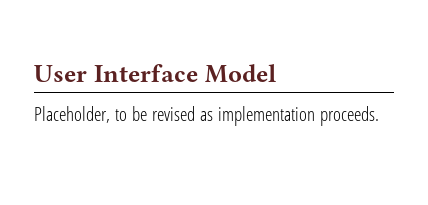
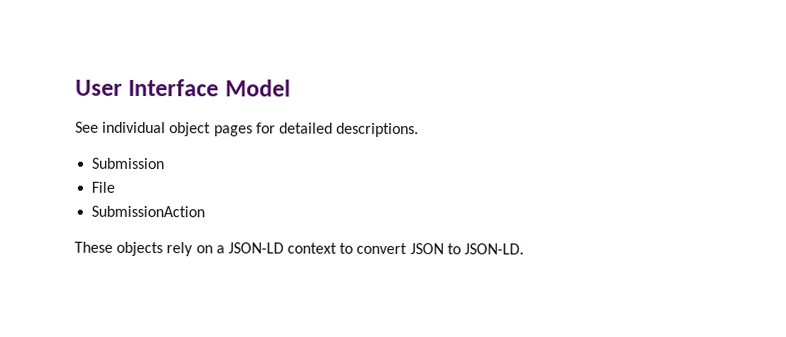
[34,106,379,126] Placeholder, to be revised as implementation proceeds. -> [75,121,420,138] [91,157,166,170] [91,181,116,193] [91,205,206,218] [74,241,525,257] See individual object pages for detailed descriptions. // Submission // File // SubmissionAction // These objects rely on a JSON-LD context to convert JSON to JSON-LD.

